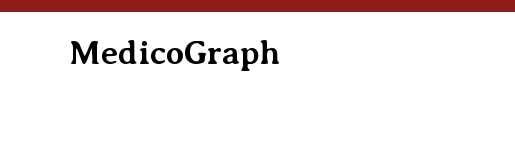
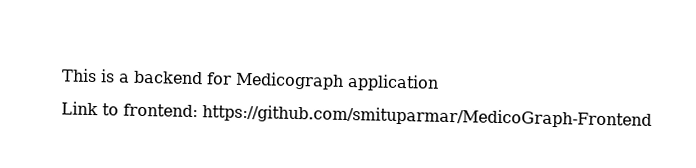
[69,40,280,71] MedicoGraph -> [61,68,439,92] [61,101,652,129] This is a backend for Medicograph application // Link to frontend: https://github.com/smituparmar/MedicoGraph-Frontend

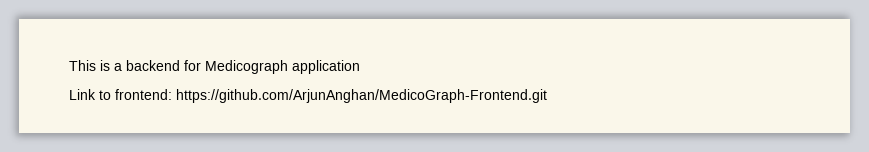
[202,104,652,129] https://github.com/smituparmar/MedicoGraph-Frontend -> [176,89,547,103] https://github.com/ArjunAnghan/MedicoGraph-Frontend.git

